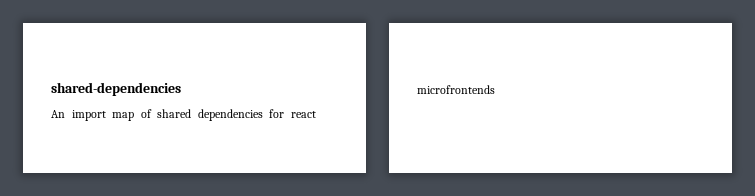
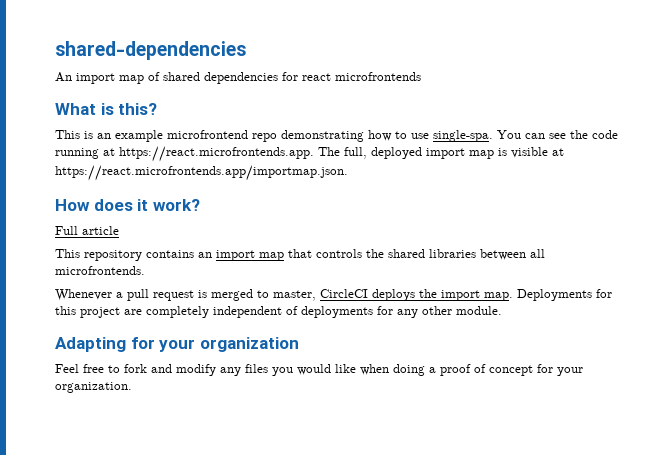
(495, 89) none -> [55,103,158,115] [55,130,618,142] [55,146,564,162] [55,165,348,181] [55,199,200,211] [55,226,119,235] [55,249,545,261] [55,266,145,275] [55,289,612,301] [55,306,502,318] [55,337,299,352] [55,364,583,376] [55,382,132,393] // What is this? // This is an example microfrontend repo demonstrating how to use single-spa. You can see the code running at https://react.microfrontends.app. The full, deployed import map is visible at https://react.microfrontends.app/importmap.json. // How does it work? // Full article // This repository contains an import map that controls the shared libraries between all microfrontends. // Whenever a pull request is merged to master, CircleCI deploys the import map. Deployments for this project are completely independent of deployments for any other module. // Adapting for your organization // Feel free to fork and modify any files you would like when doing a proof of concept for your organization.

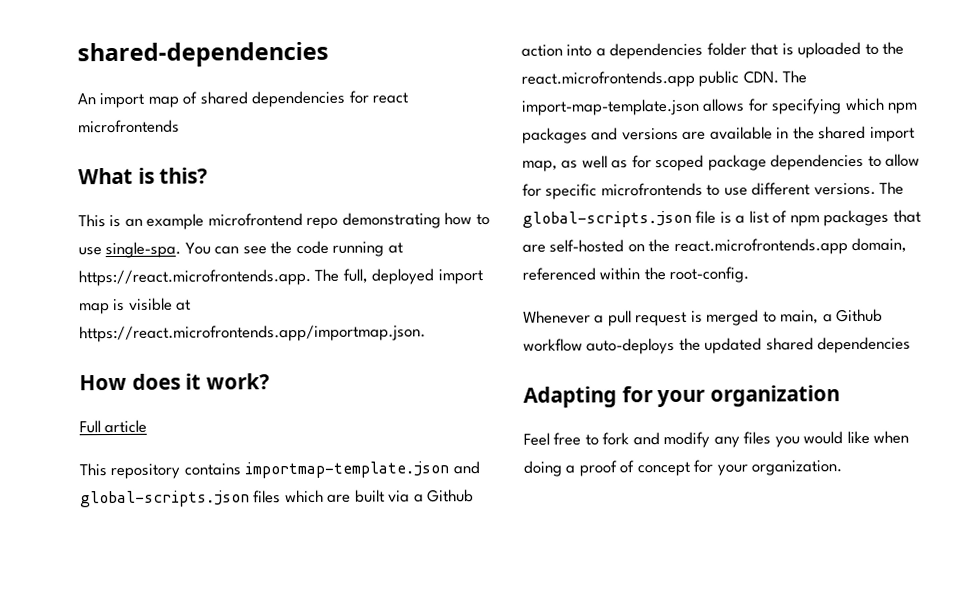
[198,249,545,261] [55,266,145,275] an import map that controls the shared libraries between all microfrontends. -> [244,461,480,479] [80,489,475,508] [521,41,905,60] [521,70,808,88] [521,97,919,116] [522,125,915,144] [522,153,921,172] [522,181,905,200] [522,209,921,228] [522,237,908,255] [522,266,750,283] importmap-template.json and global-scripts.json files which are built via a Github action into a dependencies folder that is uploaded to the react.microfrontends.app public CDN. The import-map-template.json allows for specifying which npm packages and versions are available in the shared import map, as well as for scoped package dependencies to allow for specific microfrontends to use different versions. The global-scripts.json file is a list of npm packages that are self-hosted on the react.microfrontends.app domain, referenced within the root-config.
[273,289,612,301] [55,306,502,318] master, CircleCI deploys the import map. Deployments for this project are completely independent of deployments for any other module. -> [780,308,884,325] [523,336,912,355] main, a Github workflow auto-deploys the updated shared dependencies

